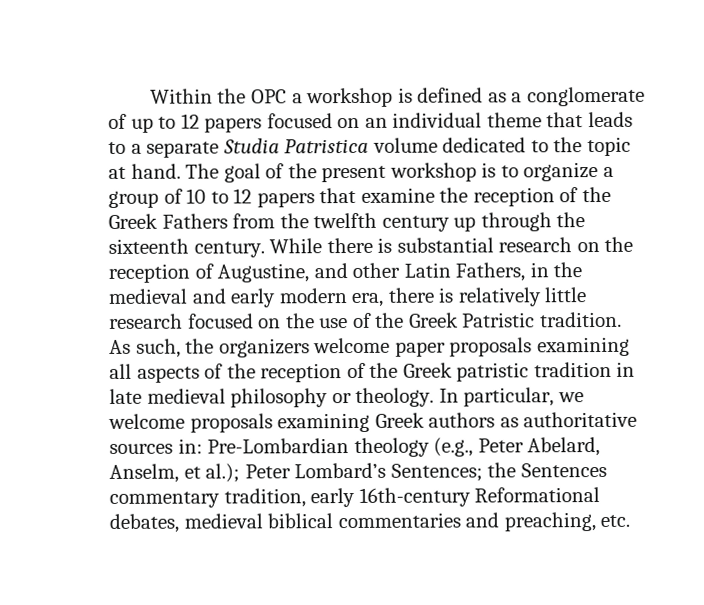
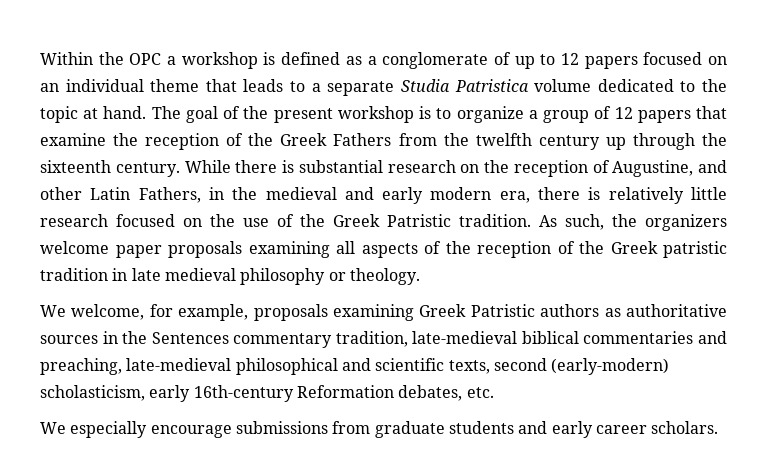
[186,188,229,204] 10 to -> (612, 112) none
[438,387,584,407] [108,413,185,429] In particular, we welcome -> [40,304,249,321] // We welcome, for example,
(425, 420) none -> [470,304,535,317] Patristic
[177,437,601,457] [109,462,607,483] [109,487,601,508] [109,512,631,533] in: Pre-Lombardian theology (e.g., Peter Abelard, Anselm, et al.); Peter Lombard’s Sentences; the Sentences commentary tradition, early 16th-century Reformational debates, medieval biblical commentaries and preaching, etc. -> [102,331,727,348] [40,358,670,375] [40,385,494,402] [40,421,719,438] in the Sentences commentary tradition, late-medieval biblical commentaries and preaching, late-medieval philosophical and scientific texts, second (early-modern) scholasticism, early 16th-century Reformation debates, etc. // We especially encourage submissions from graduate students and early career scholars.

